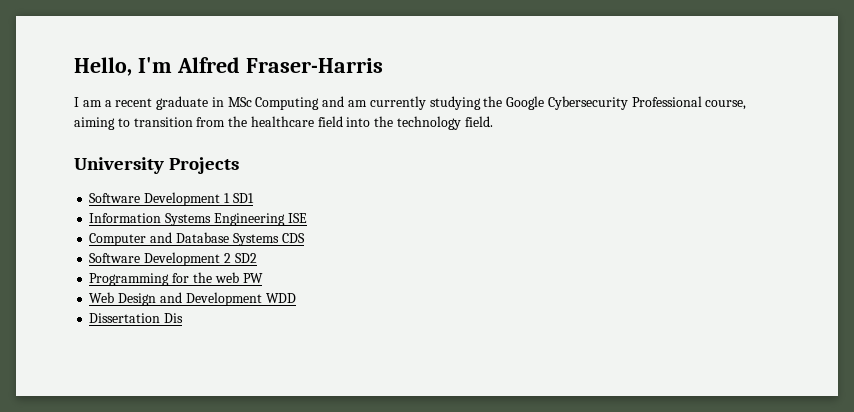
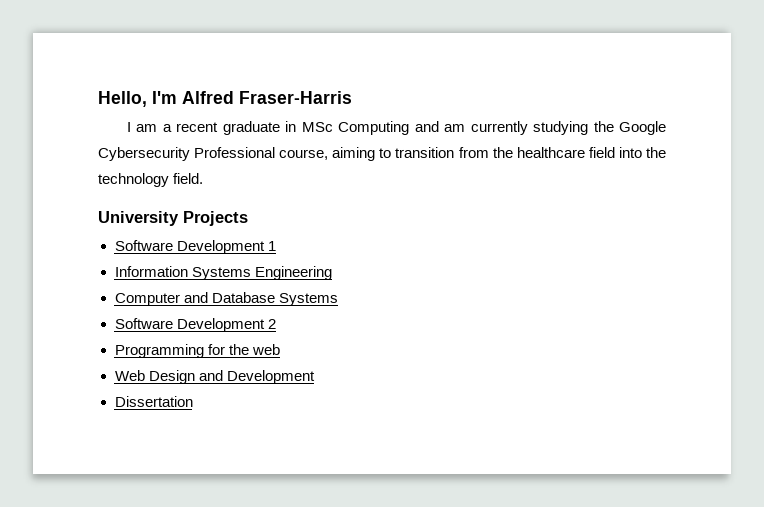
[232,193,254,203] SD1 -> (276, 246) none
[287,213,307,223] ISE -> (332, 273) none
[281,233,305,243] CDS -> (338, 299) none
[234,253,257,263] SD2 -> (276, 324) none
[242,273,263,283] PW -> (280, 349) none
[265,293,296,303] WDD -> (315, 377) none
[164,313,184,323] Dis -> (193, 401) none

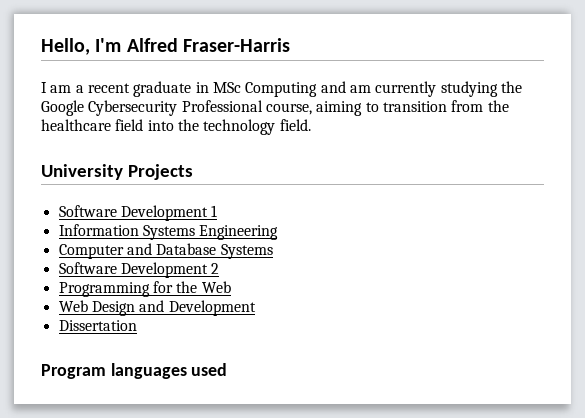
[251,344,280,355] web -> [201,281,231,293] Web
(193, 401) none -> [41,363,228,379] // Program languages used

